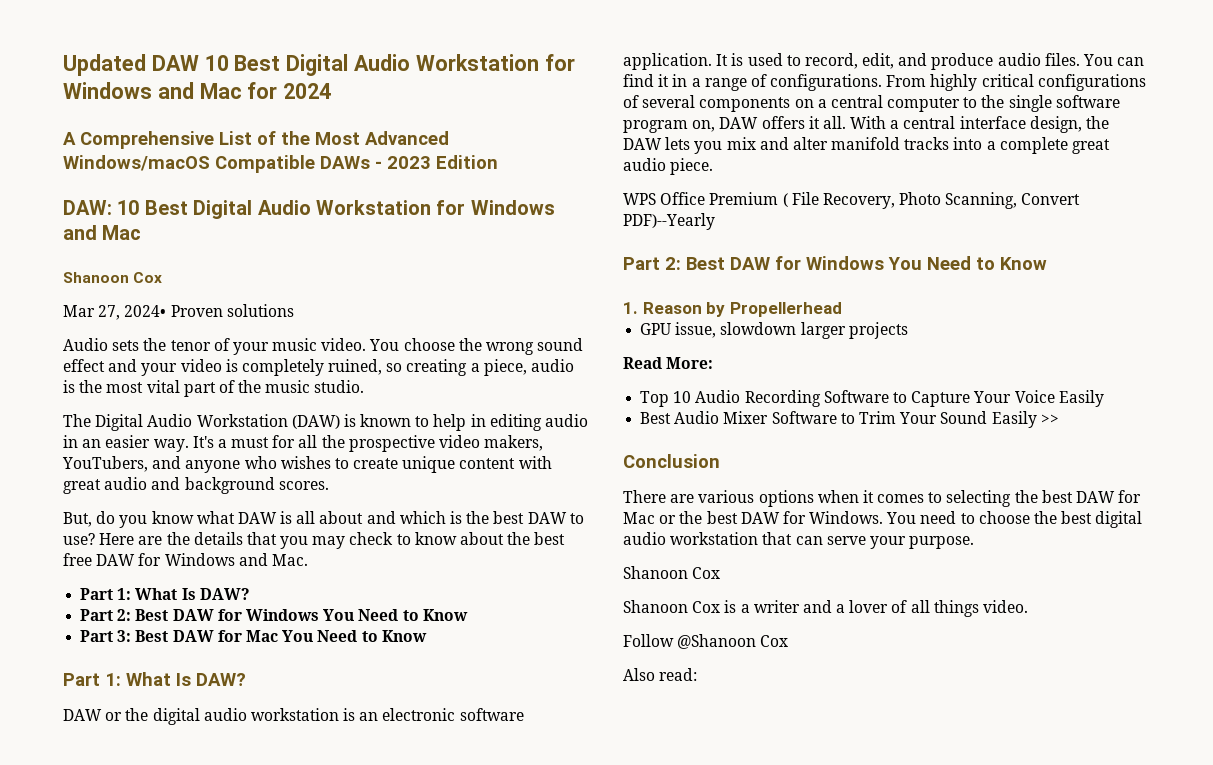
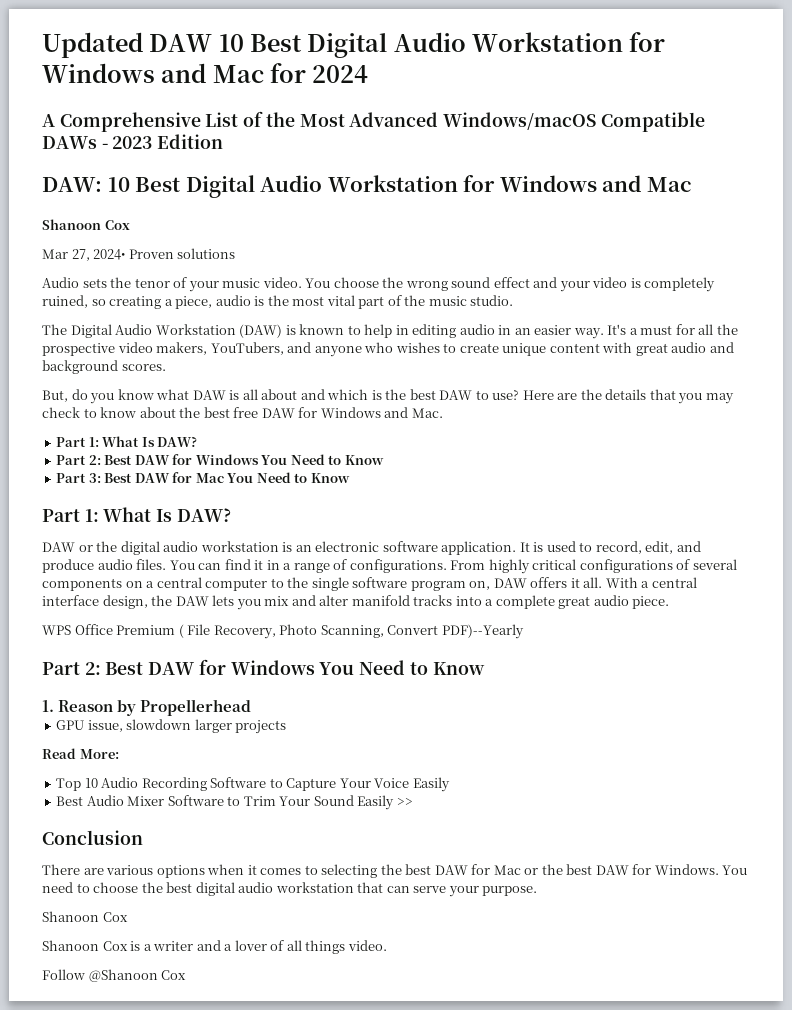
[623,668,698,681] // Also read: -> (187, 975) none

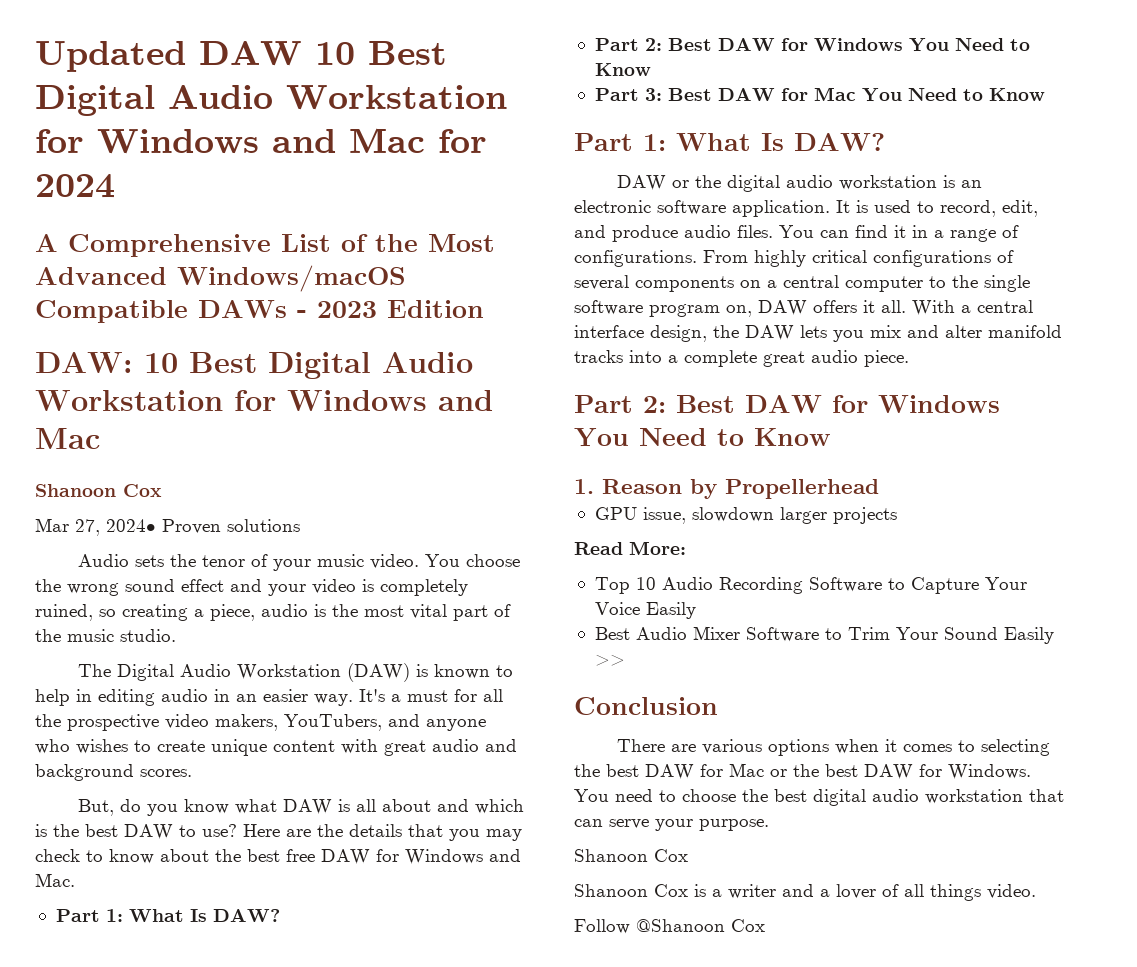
[42,624,524,639] // WPS Office Premium ( File Recovery, Photo Scanning, Convert PDF)--Yearly -> (909, 358) none

